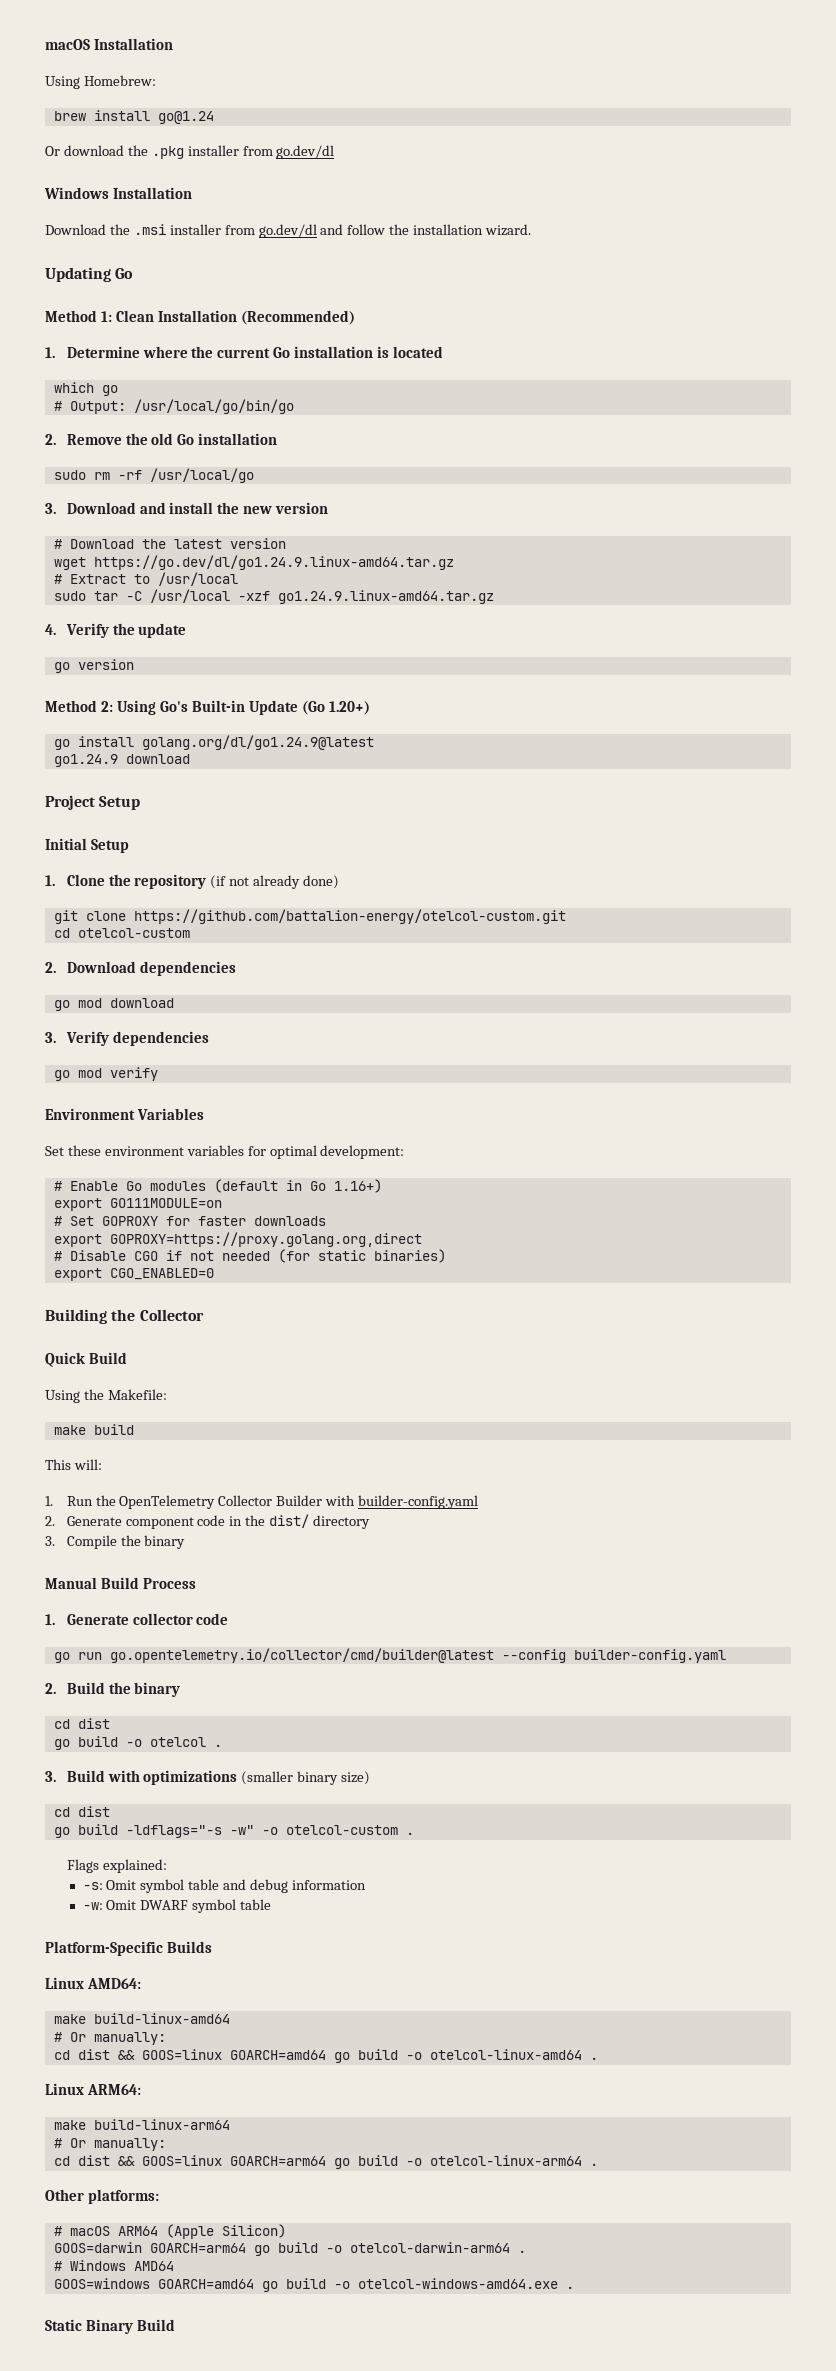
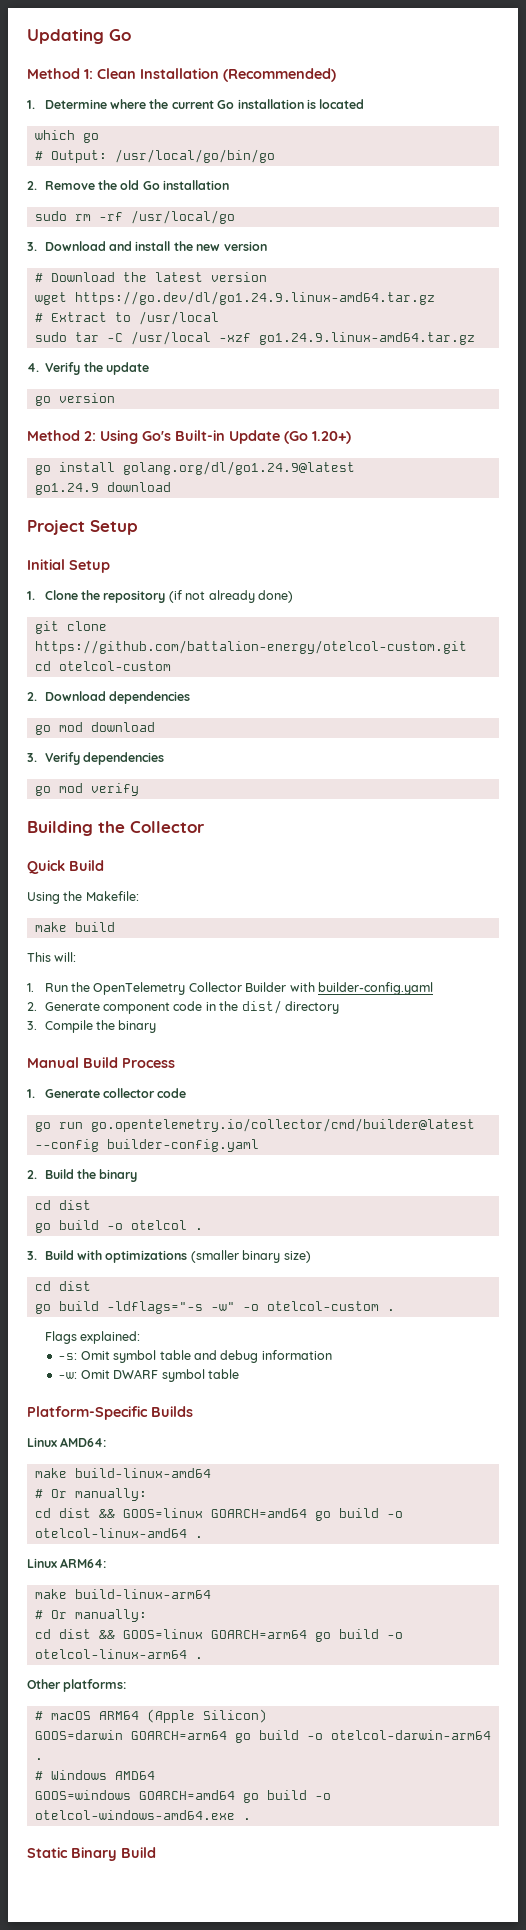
[45,38,174,50] [45,75,156,89] [53,110,214,124] [45,145,335,159] [44,187,193,199] [45,224,532,238] macOS Installation // Using Homebrew: // brew install go@1.24 // Or download the .pkg installer from go.dev/dl // Windows Installation // Download the .msi installer from go.dev/dl and follow the installation wizard. // -> (27, 36) none
[45,1108,205,1120] [45,1145,405,1159] [53,1179,382,1193] [53,1198,222,1211] [53,1216,326,1226] [53,1232,422,1247] [53,1249,446,1263] [53,1268,214,1281] // Environment Variables // Set these environment variables for optimal development: // # Enable Go modules (default in Go 1.16+) // export GO111MODULE=on // # Set GOPROXY for faster downloads // export GOPROXY=https://proxy.golang.org,direct // # Disable CGO if not needed (for static binaries) // export CGO_ENABLED=0 -> (139, 789) none

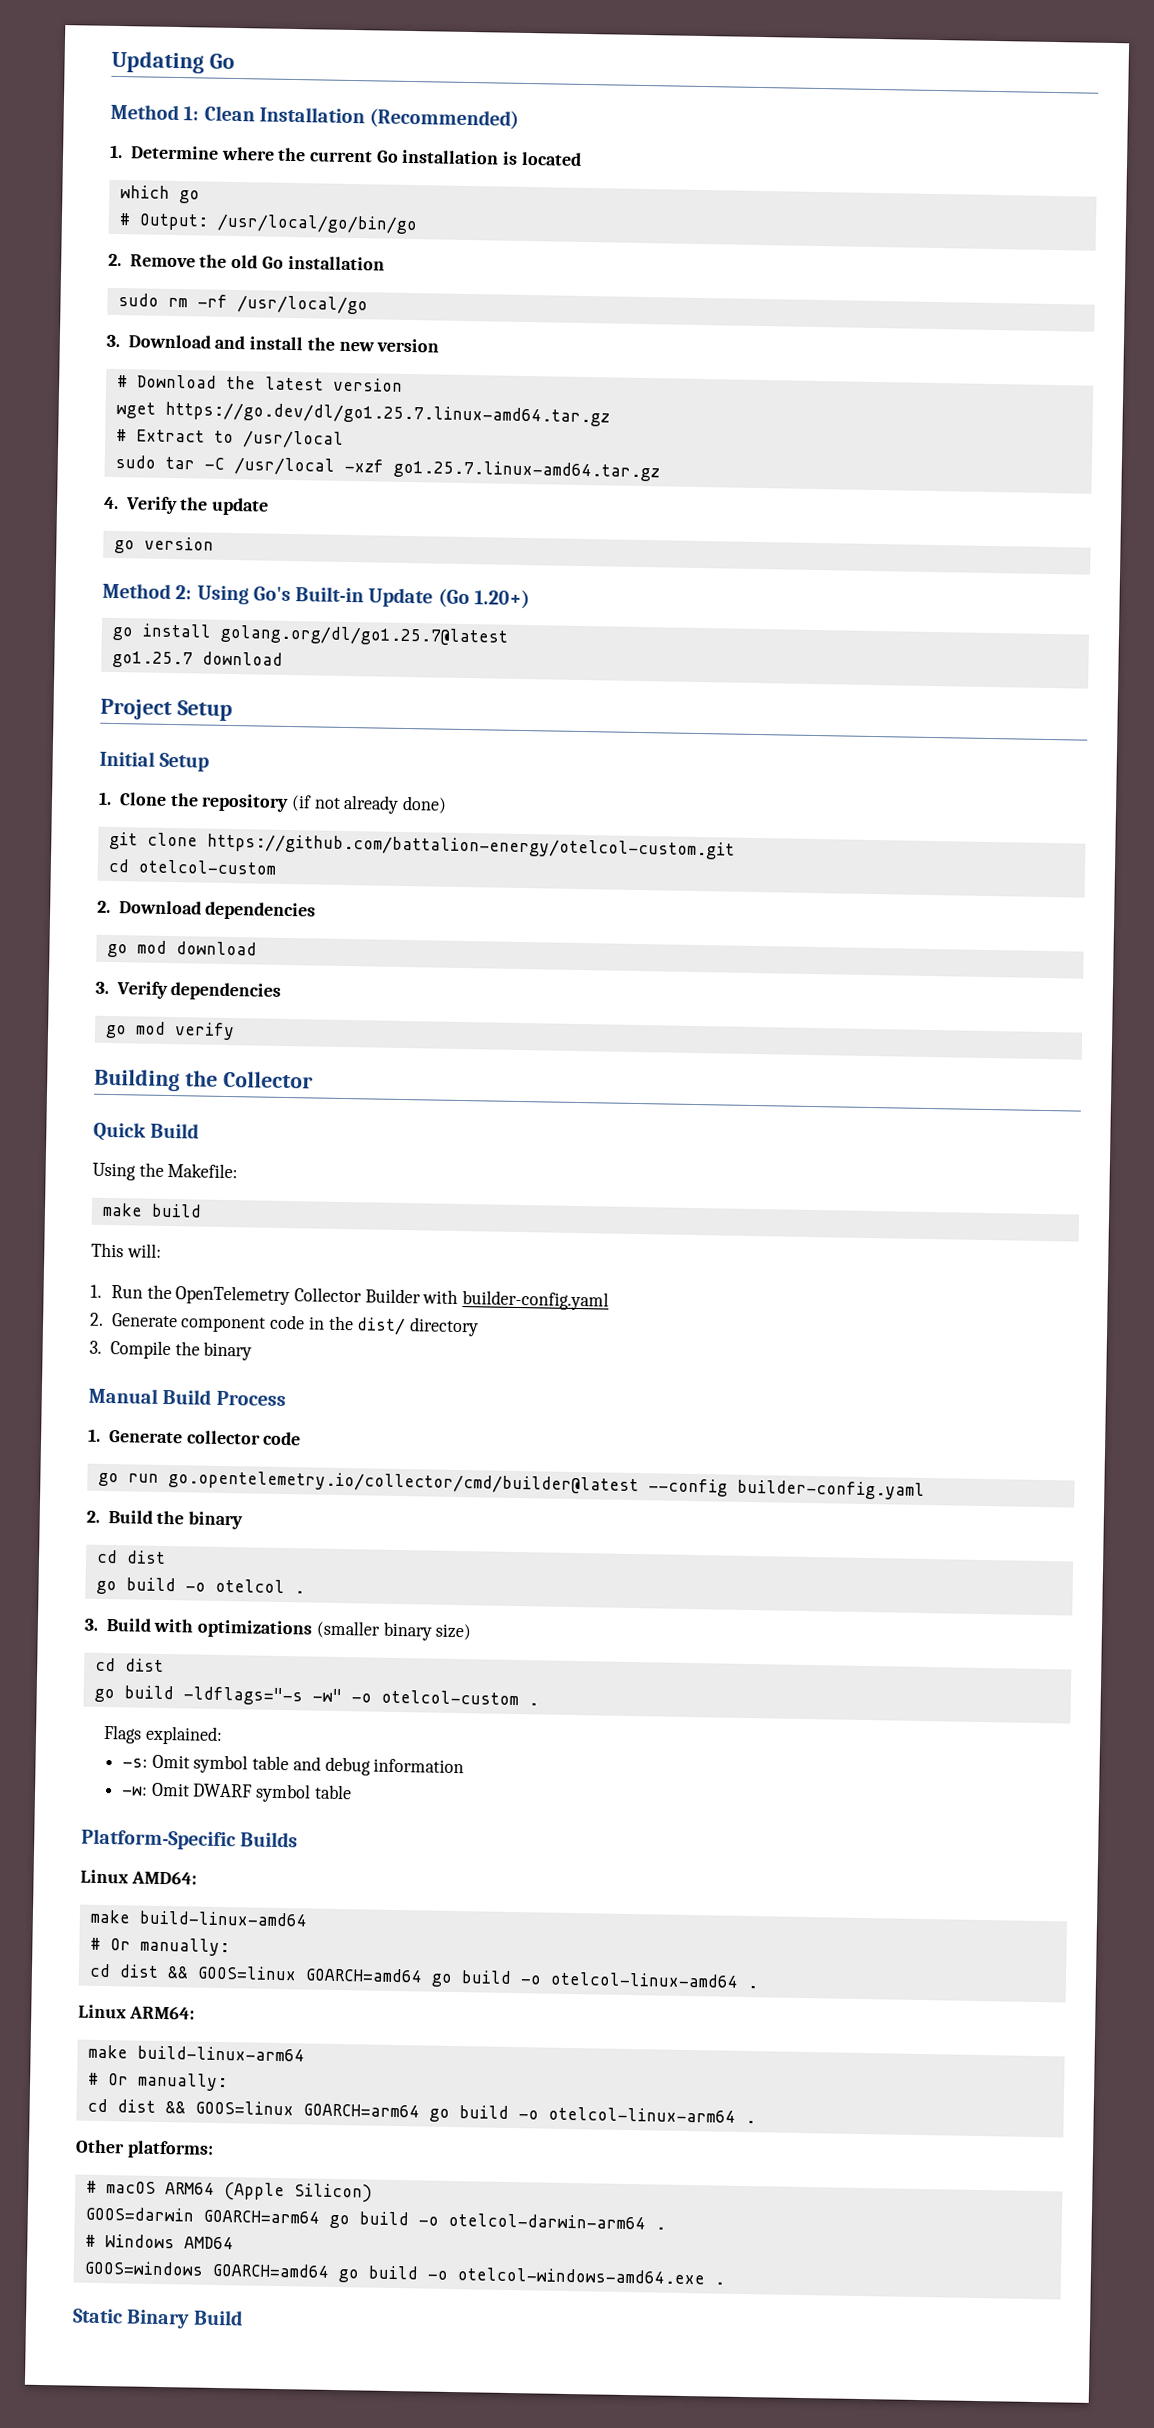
[74,291,435,305] https://go.dev/dl/go1.24.9.linux-amd64.tar.gz -> [164,401,610,427] https://go.dev/dl/go1.25.7.linux-amd64.tar.gz
[258,332,475,345] go1.24.9.linux-amd64.tar.gz -> [392,459,660,482] go1.25.7.linux-amd64.tar.gz
[122,461,355,475] [34,483,99,495] golang.org/dl/go1.24.9@latest // go1.24.9 -> [219,624,508,647] [111,650,193,669] golang.org/dl/go1.25.7@latest // go1.25.7

